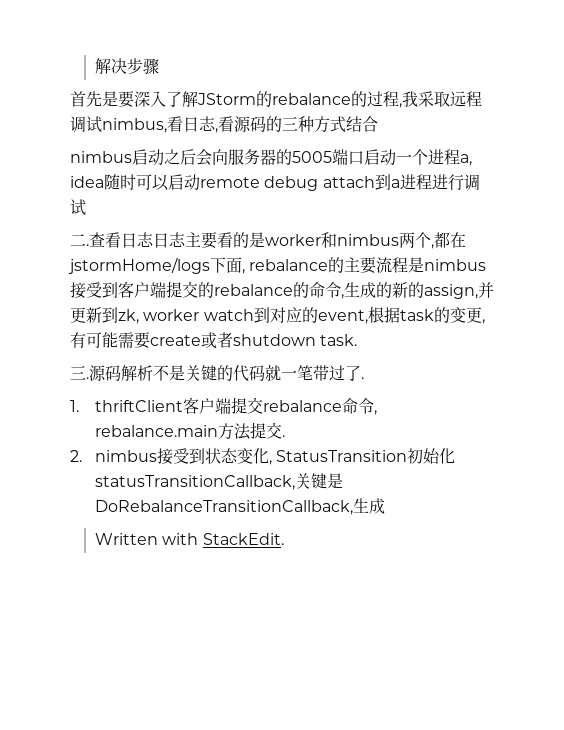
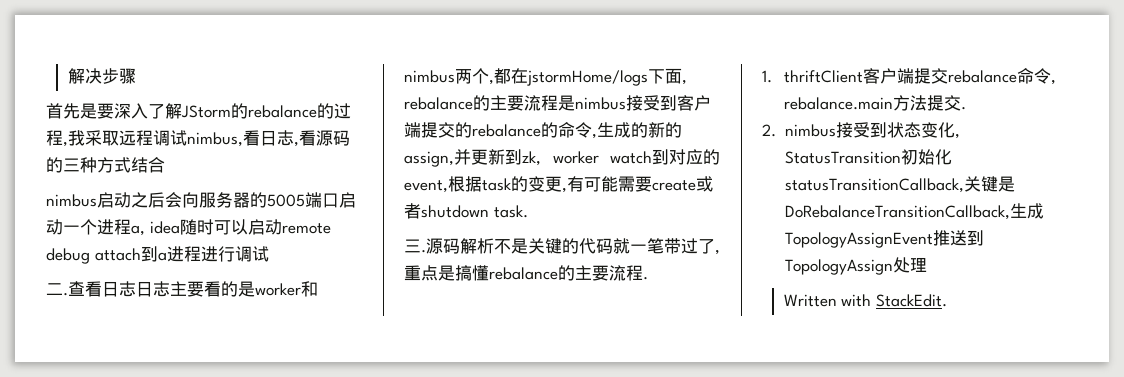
(361, 373) none -> [715,249,720,255] [404,265,643,281] ,重点是搞懂rebalance的主要流程
(386, 506) none -> [784,230,984,248] [784,257,927,275] TopologyAssignEvent推送到TopologyAssign处理

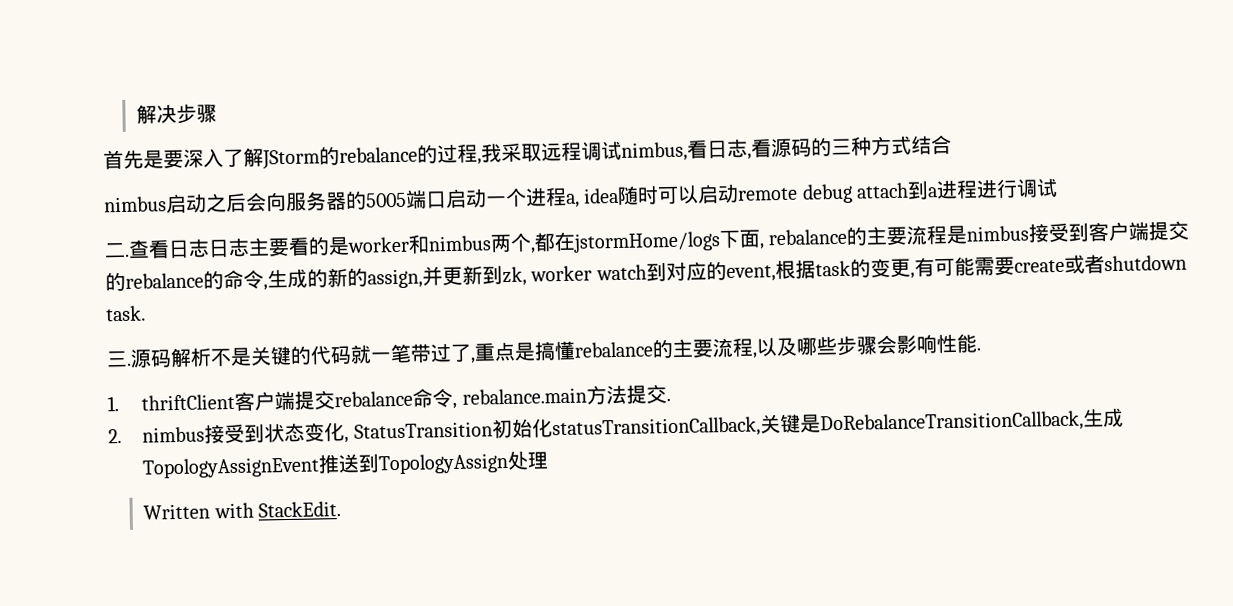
(643, 273) none -> [752,333,977,359] ,以及哪些步骤会影响性能

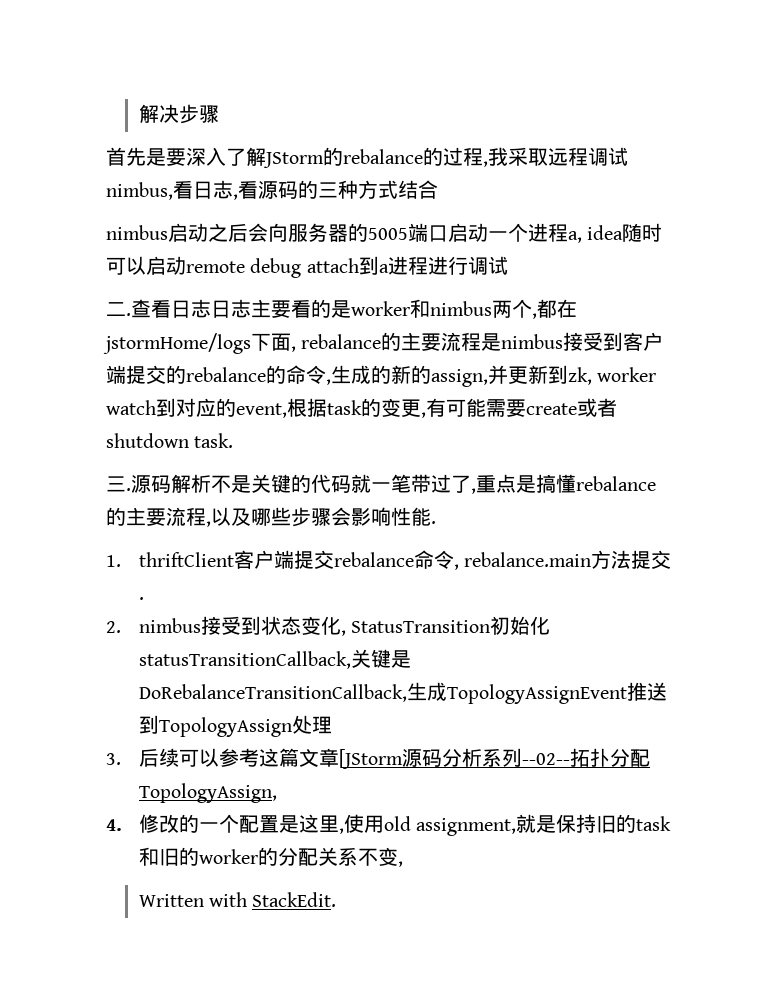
(550, 460) none -> [106,748,650,769] [138,783,277,803] [106,814,671,836] [138,847,403,867] // 3.后续可以参考这篇文章[JStorm源码分析系列--02--拓扑分配TopologyAssign, // 4.修改的一个配置是这里,使用old assignment,就是保持旧的task和旧的worker的分配关系不变,

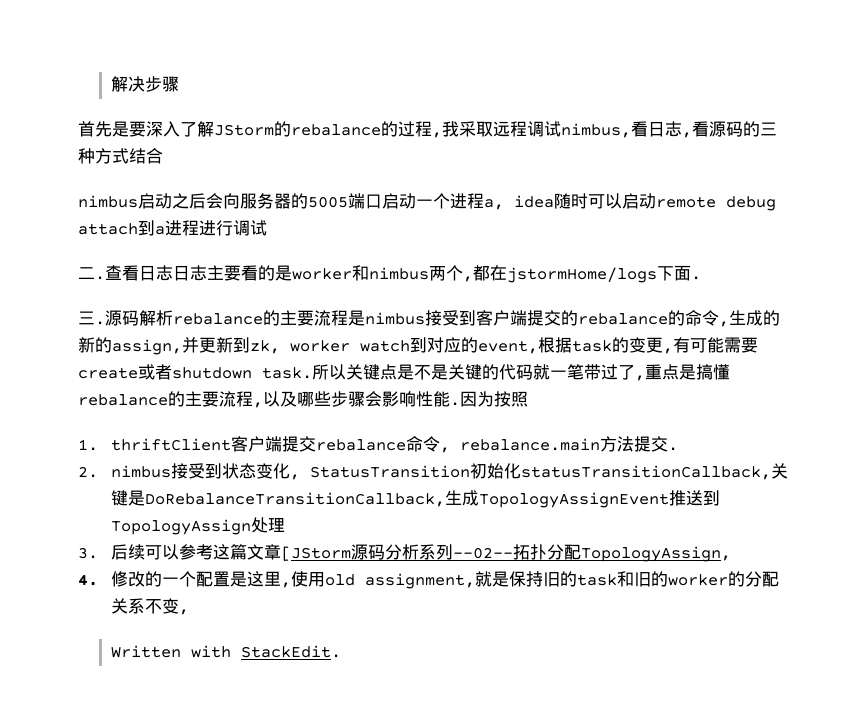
[291,346,296,352] , -> [691,276,701,280] [78,310,173,326] . // 三.源码解析
[106,474,211,493] // 三.源码解析 -> [312,364,414,380] 所以关键点是
(436, 522) none -> [460,391,528,407] 因为按照

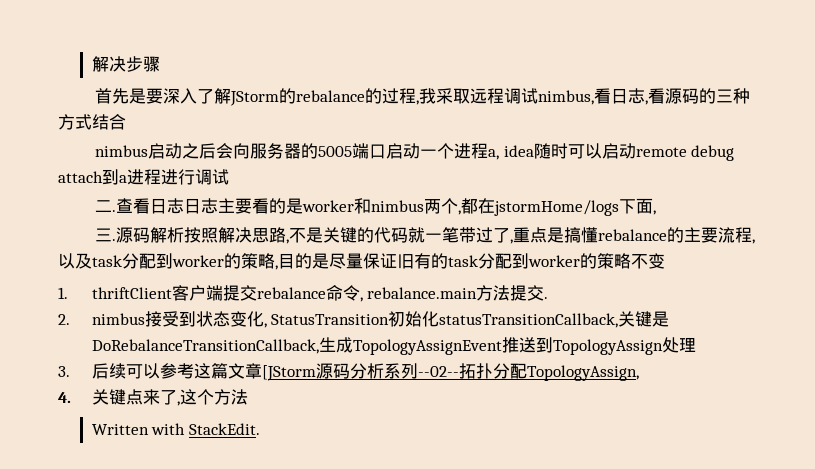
[691,276,701,280] . -> [653,210,657,215] ,
[173,310,780,327] [78,337,758,355] [78,364,414,380] rebalance的主要流程是nimbus接受到客户端提交的rebalance的命令,生成的新的assign,并更新到zk, worker watch到对应的event,根据task的变更,有可能需要create或者shutdown task.所以关键点是 -> [184,227,290,244] 按照解决思路,
[297,391,528,407] 哪些步骤会影响性能.因为按照 -> [92,253,665,270] task分配到worker的策略,目的是尽量保证旧有的task分配到worker的策略不变
[111,571,780,589] [111,598,190,615] 修改的一个配置是这里,使用old assignment,就是保持旧的task和旧的worker的分配关系不变, -> [91,389,248,406] 关键点来了,这个方法

